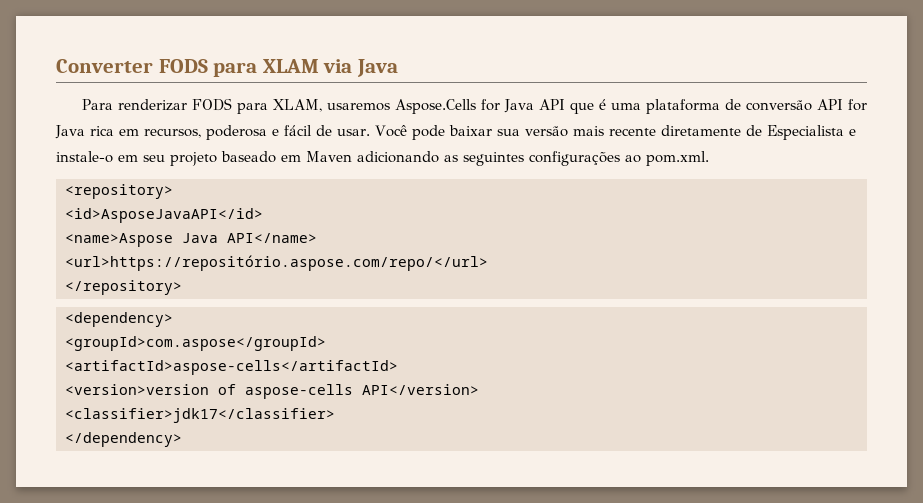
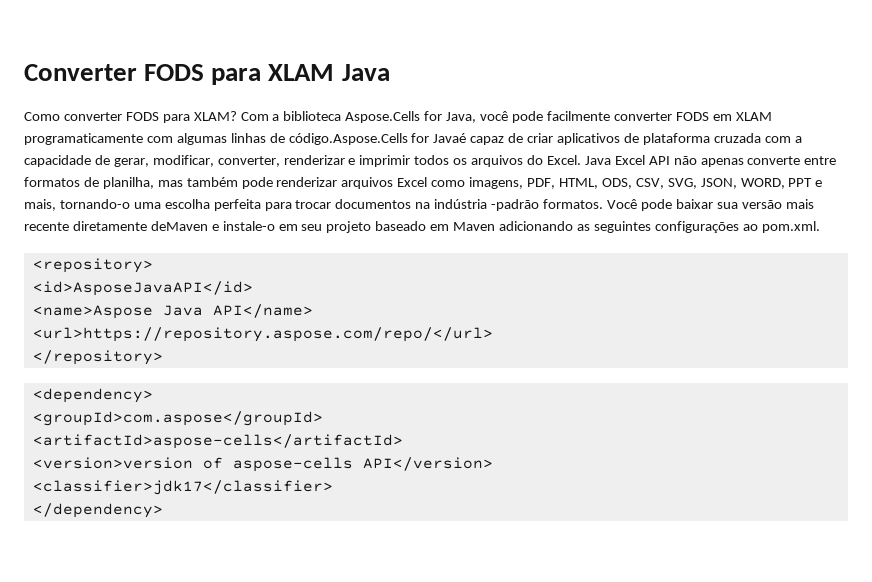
[323,59,353,73] via -> (335, 72) none
[81,98,867,114] [55,125,370,140] Para renderizar FODS para XLAM, usaremos Aspose.Cells for Java API que é uma plataforma de conversão API for Java rica em recursos, poderosa e fácil de usar. -> [24,111,772,123] [24,133,802,145] [24,155,837,167] [24,177,823,189] [24,199,604,211] Como converter FODS para XLAM? Com a biblioteca Aspose.Cells for Java, você pode facilmente converter FODS em XLAM programaticamente com algumas linhas de código.Aspose.Cells for Javaé capaz de criar aplicativos de plataforma cruzada com a capacidade de gerar, modificar, converter, renderizar e imprimir todos os arquivos do Excel. Java Excel API não apenas converte entre formatos de planilha, mas também pode renderizar arquivos Excel como imagens, PDF, HTML, ODS, CSV, SVG, JSON, WORD, PPT e mais, tornando-o uma escolha perfeita para trocar documentos na indústria -padrão formatos.
[745,125,844,140] de Especialista -> [150,221,208,231] deMaven
[65,255,488,271] <url>https://repositório.aspose.com/repo/</url> -> [32,327,493,342] <url>https://repository.aspose.com/repo/</url>

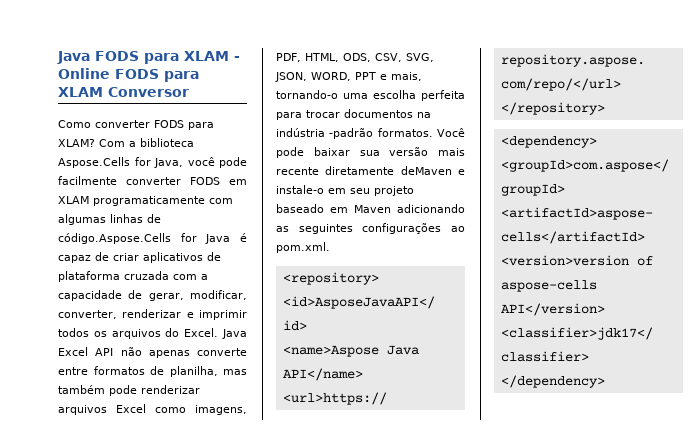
[24,64,390,85] Converter FODS para XLAM Java -> [57,51,240,64] [58,68,199,82] [58,87,189,97] Java FODS para XLAM - Online FODS para XLAM Conversor
[433,133,467,143] Javaé -> [205,233,247,244] Java é

